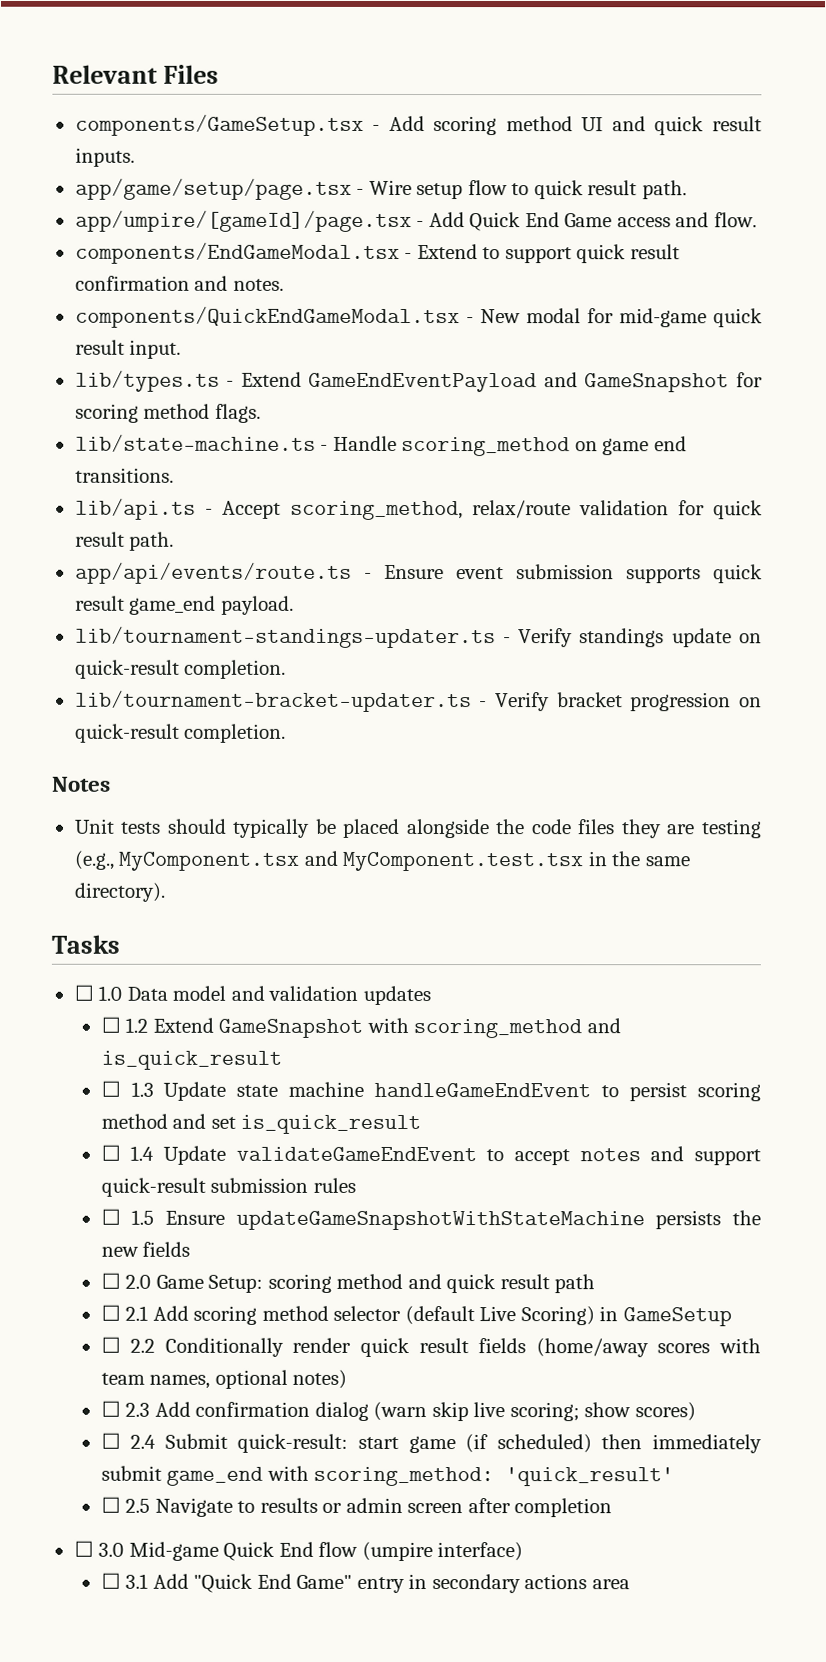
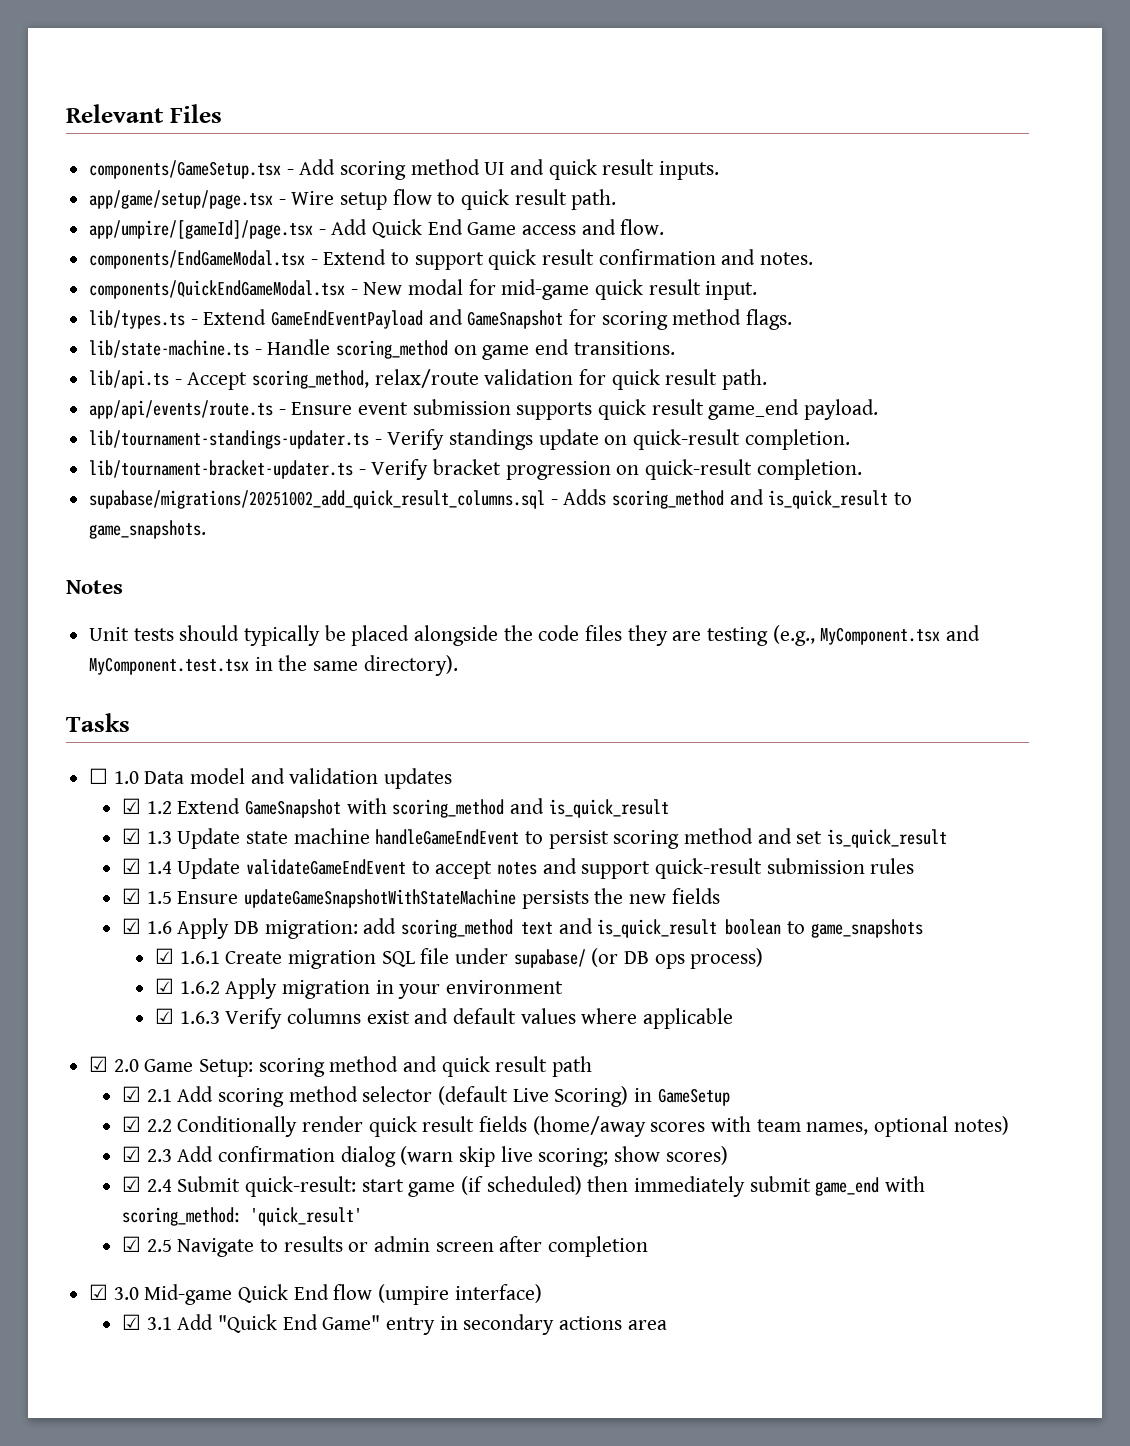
(287, 733) none -> [89,489,913,509] [89,520,207,539] // supabase/migrations/20251002_add_quick_result_columns.sql - Adds scoring_method and is_quick_result to game_snapshots.
[100,1016,121,1033] ☐ -> [122,798,142,814] ☑
[100,1080,121,1097] ☐ -> [122,828,142,844] ☑
[100,1144,121,1161] ☐ -> [122,858,142,874] ☑
[100,1208,121,1225] ☐ -> [122,888,142,904] ☑
[100,1272,121,1289] ☐ -> [122,918,923,939] [155,948,764,969] [155,978,564,999] [155,1008,734,1029] [89,1056,109,1072] ☑ 1.6 Apply DB migration: add scoring_method text and is_quick_result boolean to game_snapshots // ☑ 1.6.1 Create migration SQL file under supabase/ (or DB ops process) // ☑ 1.6.2 Apply migration in your environment // ☑ 1.6.3 Verify columns exist and default values where applicable // ☑
[100,1304,121,1321] ☐ -> [122,1086,142,1102] ☑
[100,1336,121,1353] ☐ -> [122,1116,142,1132] ☑
[100,1400,121,1417] ☐ -> [122,1146,142,1162] ☑
[100,1432,121,1449] ☐ -> [122,1176,142,1192] ☑
[100,1496,121,1513] ☐ -> [122,1236,142,1252] ☑
[73,1540,94,1557] ☐ -> [89,1284,109,1300] ☑
[100,1572,121,1589] ☐ -> [122,1314,142,1330] ☑

